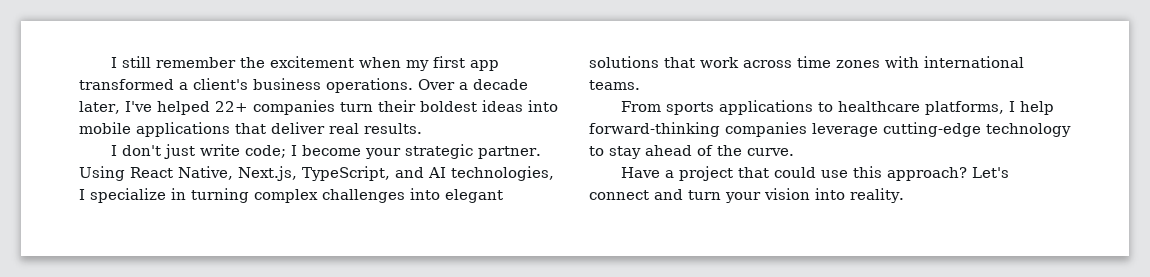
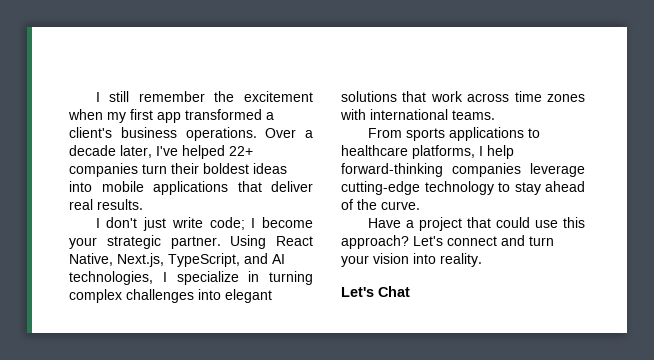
(904, 195) none -> [341,286,410,297] // Let's Chat

